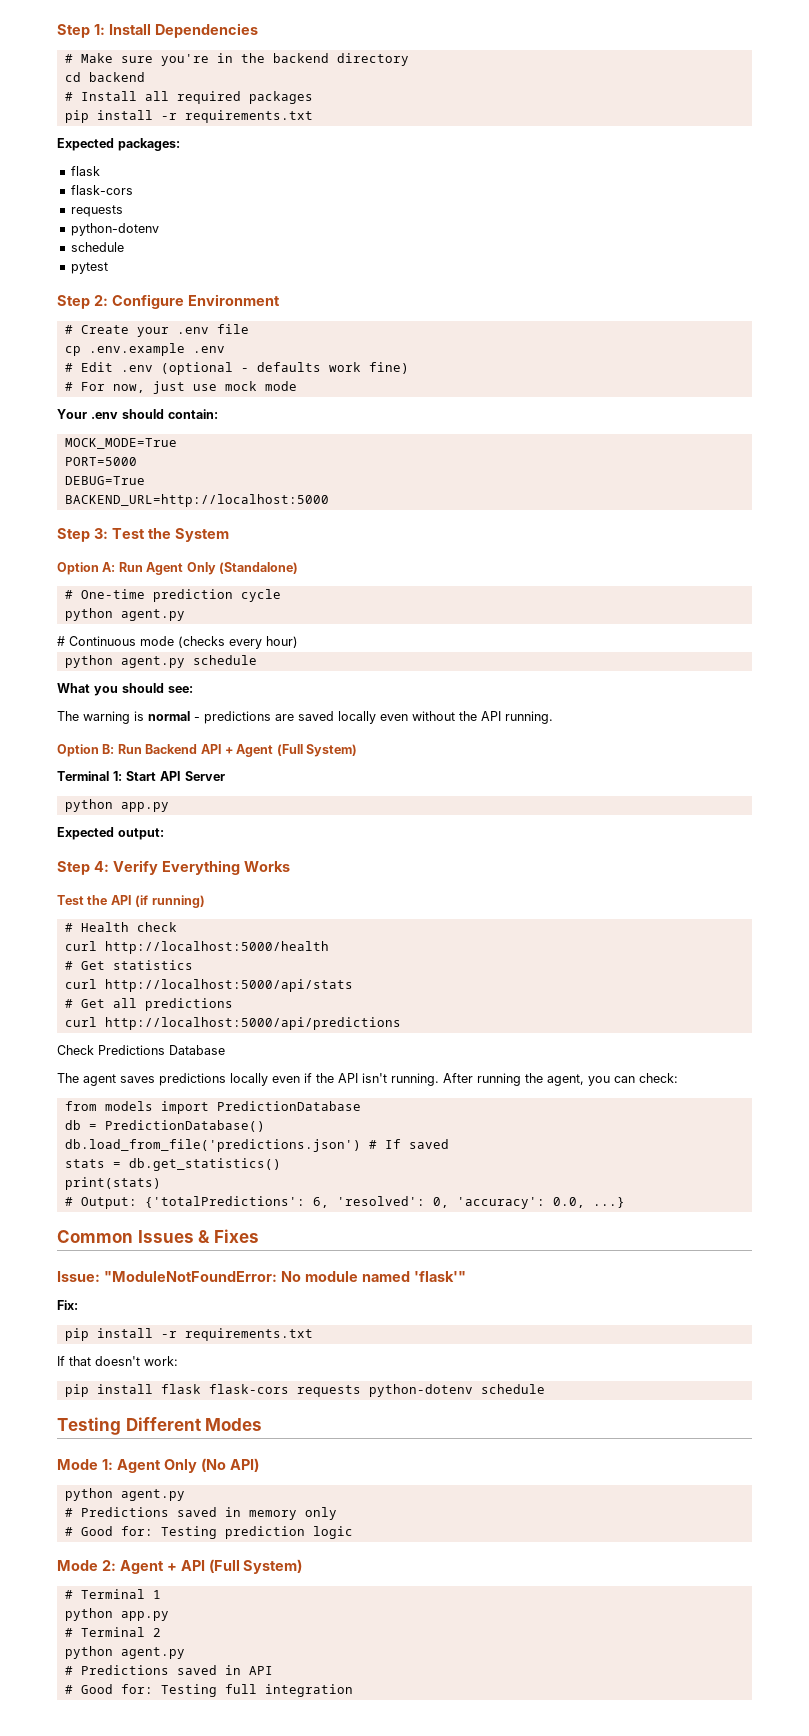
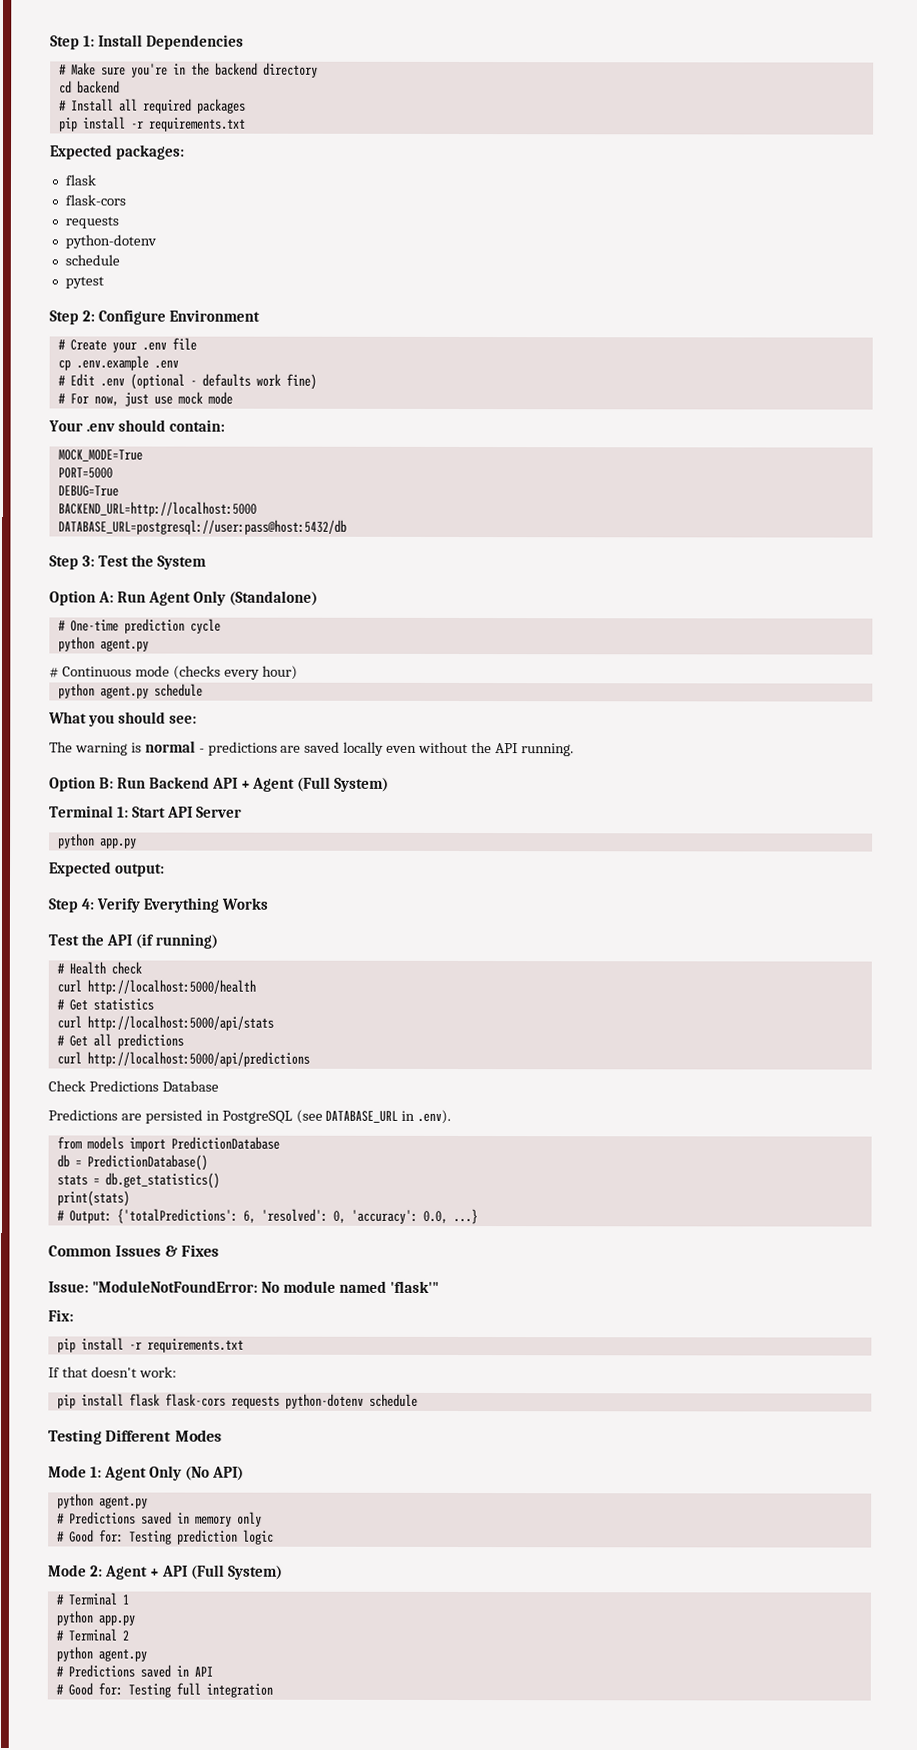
(329, 500) none -> [57,519,347,535] // DATABASE_URL=postgresql://user:pass@host:5432/db
[57,1073,678,1086] The agent saves predictions locally even if the API isn't running. After running the agent, you can check: -> [48,1109,452,1124] Predictions are persisted in PostgreSQL (see DATABASE_URL in .env).
[64,1139,449,1152] // db.load_from_file('predictions.json') # If saved -> (208, 1162) none

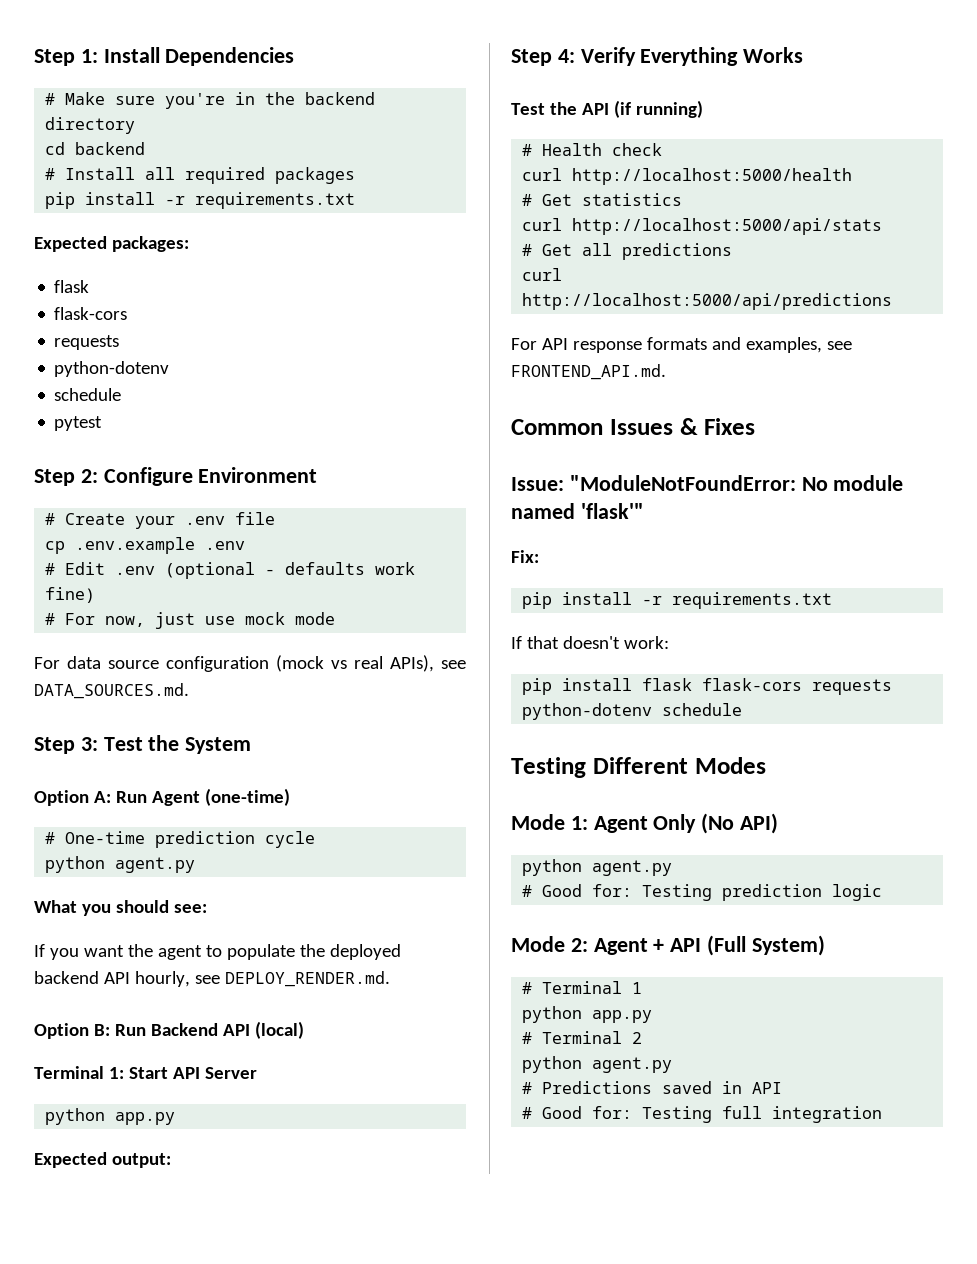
[48,419,225,432] [57,449,143,462] [57,467,113,479] [57,485,119,497] [57,501,257,517] [57,519,347,535] Your .env should contain: // MOCK_MODE=True // PORT=5000 // DEBUG=True // BACKEND_URL=http://localhost:5000 // DATABASE_URL=postgresql://user:pass@host:5432/db -> [34,655,466,672] [34,683,189,699] For data source configuration (mock vs real APIs), see DATA_SOURCES.md.
[192,590,318,606] Only (Standalone) -> [204,788,290,806] (one-time)
[49,665,298,680] [57,683,203,699] [48,711,197,727] [49,740,574,757] # Continuous mode (checks every hour) // python agent.py schedule // What you should see: // The warning is normal - predictions are saved locally even without the API running. -> [34,900,207,916] [34,944,401,960] [34,971,390,987] What you should see: // If you want the agent to populate the deployed backend API hourly, see DEPLOY_RENDER.md.
[240,776,390,792] + Agent (Full System) -> [254,1021,304,1039] (local)
[48,1080,219,1092] [48,1109,452,1124] [56,1136,280,1152] [56,1154,208,1171] [56,1172,220,1189] [56,1190,130,1207] [56,1208,478,1225] Check Predictions Database // Predictions are persisted in PostgreSQL (see DATABASE_URL in .env). // from models import PredictionDatabase // db = PredictionDatabase() // stats = db.get_statistics() // print(stats) // # Output: {'totalPredictions': 6, 'resolved': 0, 'accuracy': 0.0, ...} -> [511,337,852,353] [511,364,666,380] For API response formats and examples, see FRONTEND_API.md.
[56,1511,262,1527] // # Predictions saved in memory only -> (673, 868) none

